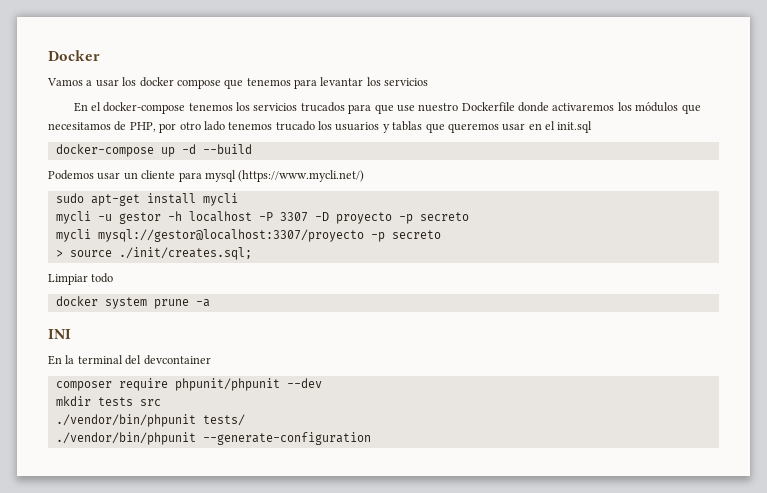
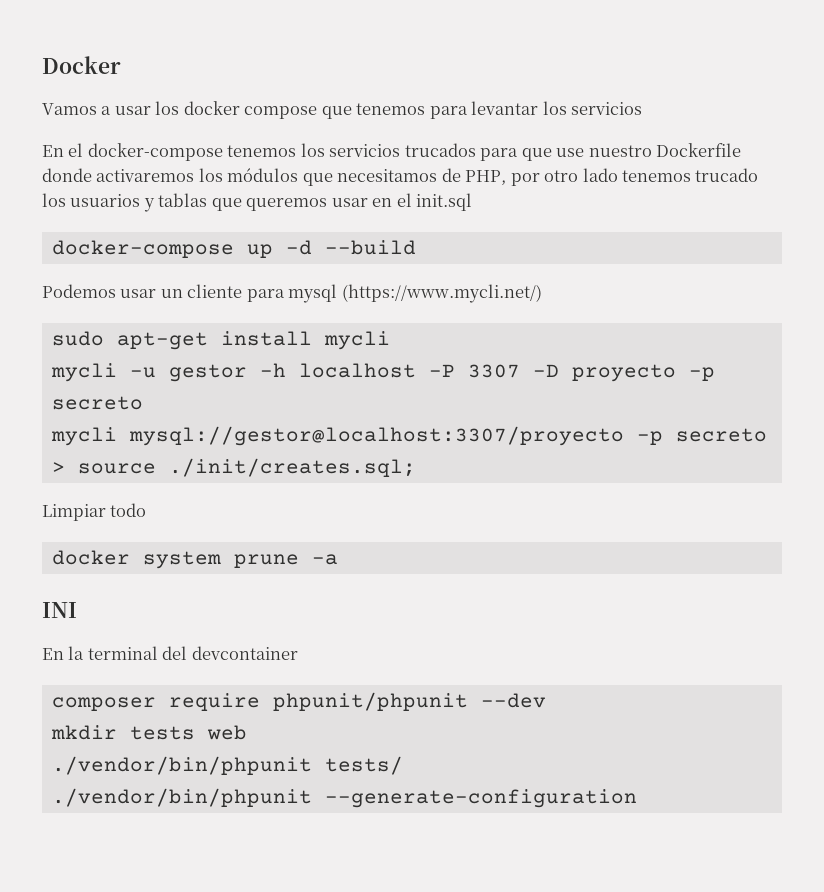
[139,399,161,406] src -> [206,725,247,740] web

